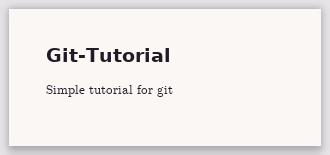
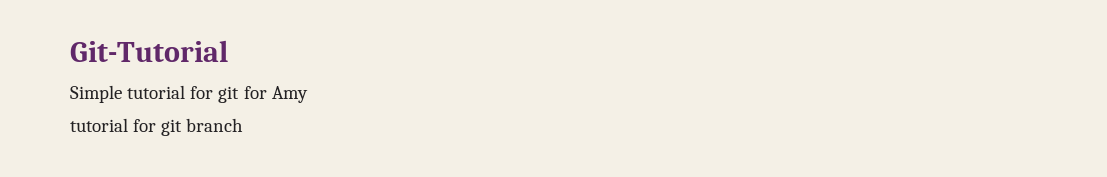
(173, 91) none -> [243,86,308,103] [70,118,244,136] for Amy // tutorial for git branch

